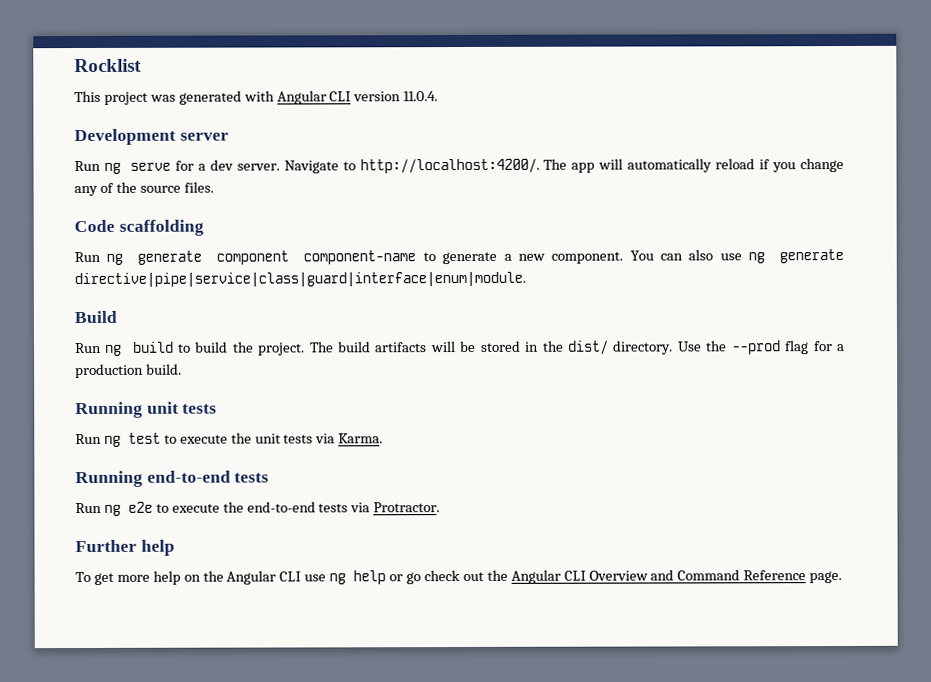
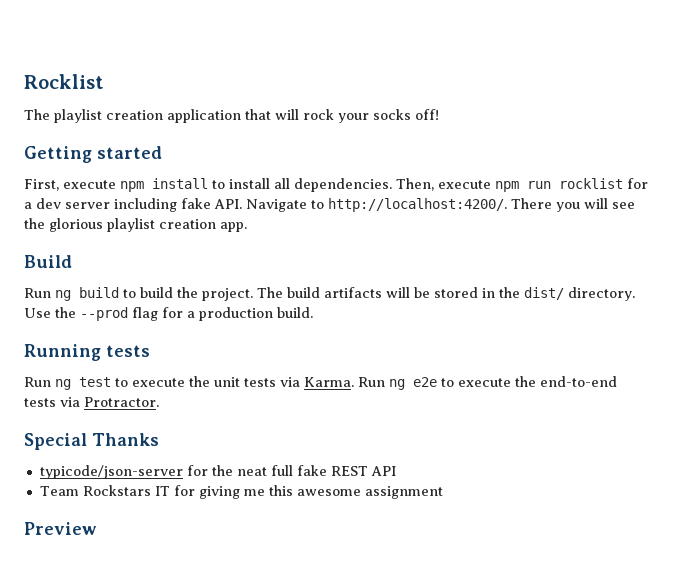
[74,90,439,105] [74,128,229,146] [74,158,844,174] [74,181,214,197] [74,219,204,236] [74,249,844,265] [74,271,526,288] This project was generated with Angular CLI version 11.0.4. // Development server // Run ng serve for a dev server. Navigate to http://localhost:4200/. The app will automatically reload if you change any of the source files. // Code scaffolding // Run ng generate component component-name to generate a new component. You can also use ng generate directive|pipe|service|class|guard|interface|enum|module. -> [24,109,439,123] [24,146,162,163] [24,178,648,192] [24,198,635,212] [24,218,247,232] The playlist creation application that will rock your socks off! // Getting started // First, execute npm install to install all dependencies. Then, execute npm run rocklist for a dev server including fake API. Navigate to http://localhost:4200/. There you will see the glorious playlist creation app.
[146,401,179,414] unit -> (101, 352) none
[75,470,270,488] // Running end-to-end tests // -> (354, 382) none
[75,539,175,556] [75,569,843,585] Further help // To get more help on the Angular CLI use ng help or go check out the Angular CLI Overview and Command Reference page. -> [24,433,159,450] [39,465,396,479] [39,485,443,499] [24,522,97,535] Special Thanks // typicode/json-server for the neat full fake REST API // Team Rockstars IT for giving me this awesome assignment // Preview

